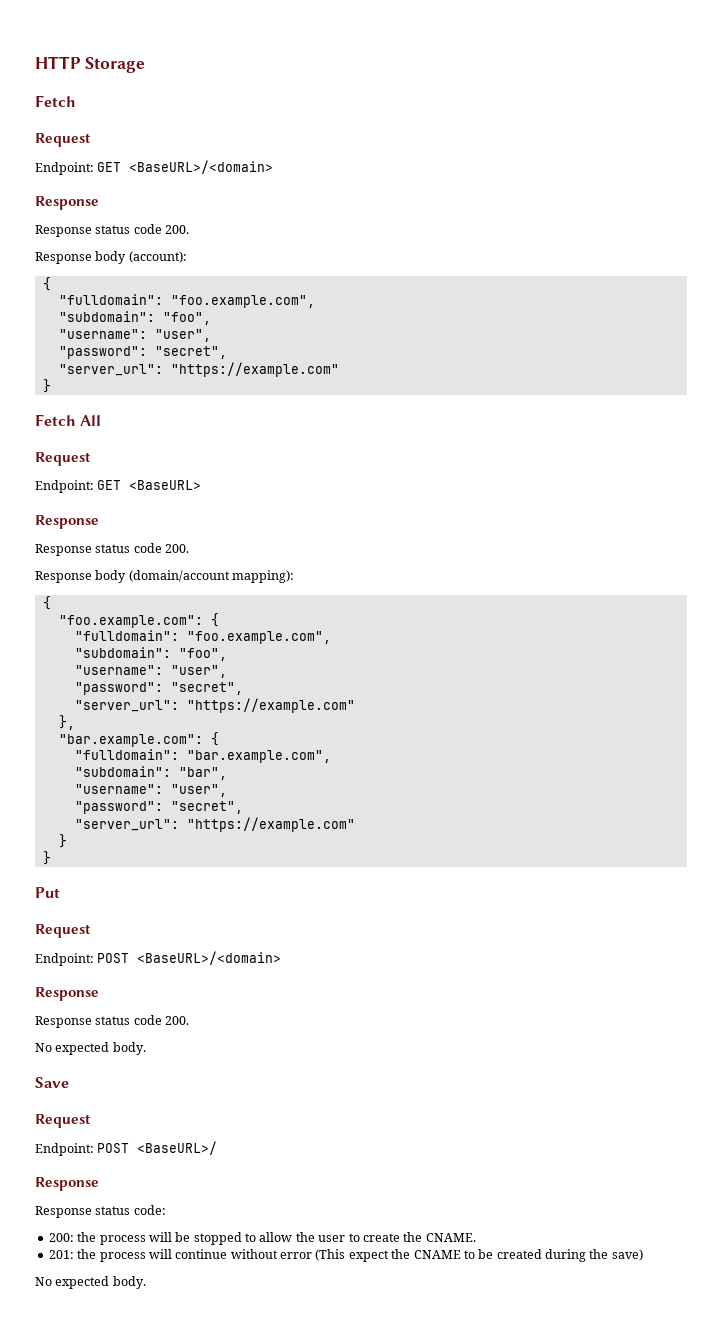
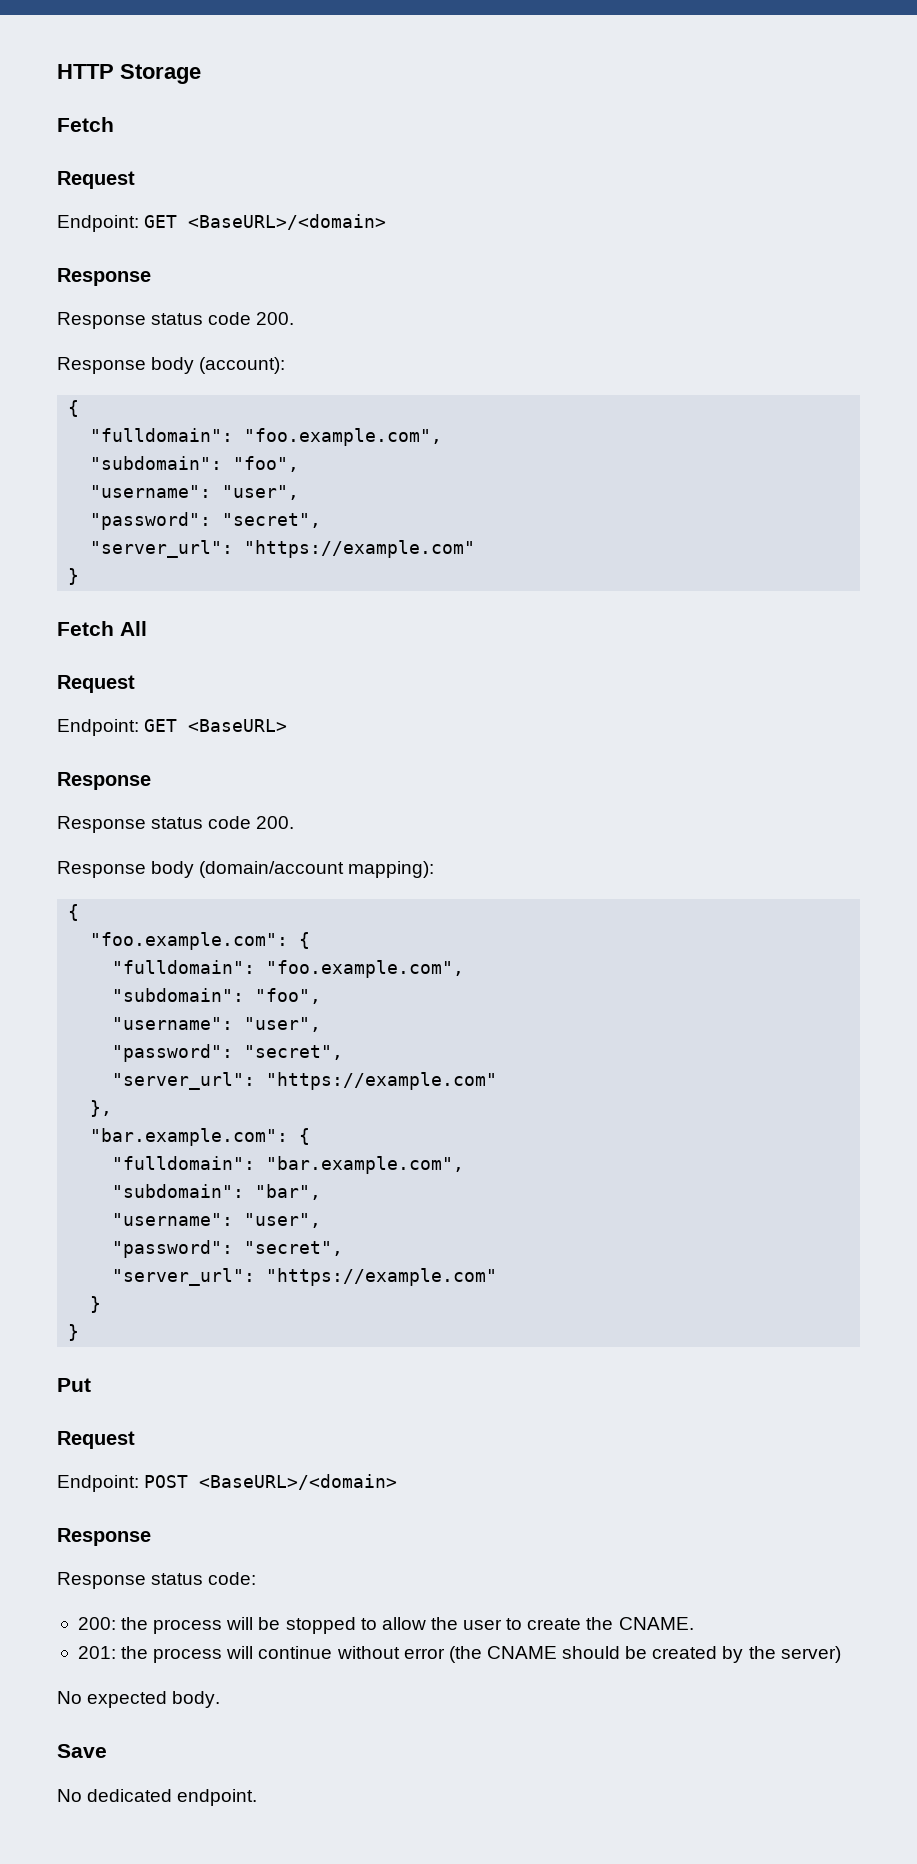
[35,1015,190,1028] [35,1042,146,1055] [35,1077,69,1088] [35,1114,91,1128] [35,1141,218,1156] [35,1177,99,1191] // Response status code 200. // No expected body. // Save // Request // Endpoint: POST <BaseURL>/ // Response -> (151, 1537) none
[315,1249,643,1262] [35,1276,146,1289] (This expect the CNAME to be created during the save) // No expected body. -> [448,1646,841,1663] [57,1691,221,1708] [57,1744,107,1758] [57,1789,258,1806] (the CNAME should be created by the server) // No expected body. // Save // No dedicated endpoint.

